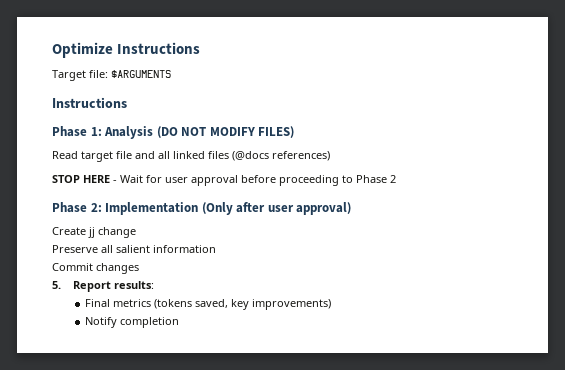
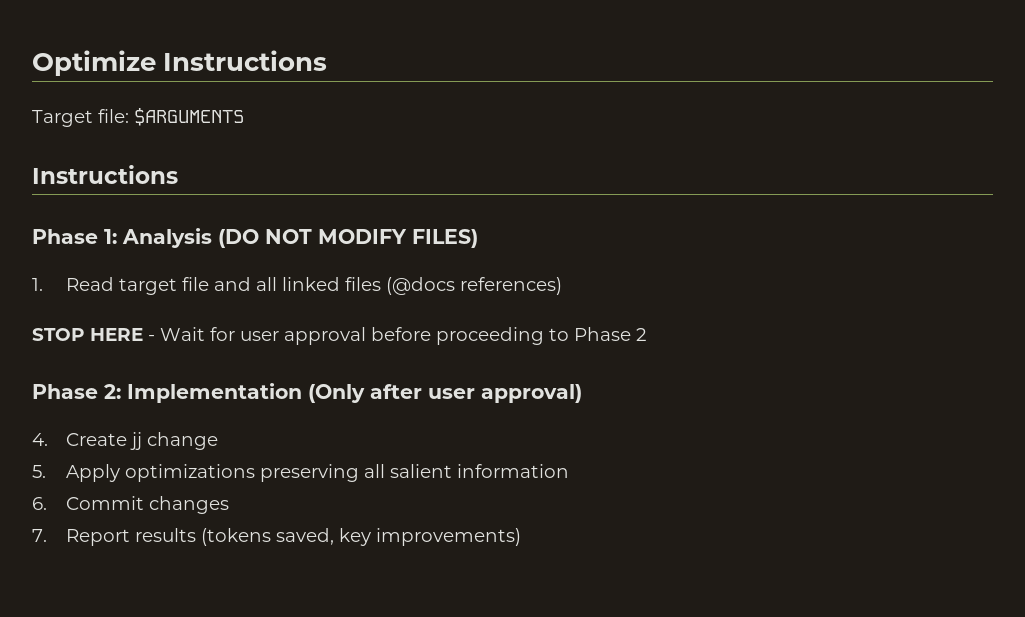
(295, 132) none -> [32,278,43,291] 1.
(352, 208) none -> [32,433,48,446] 4.
[52,245,98,253] Preserve -> [32,464,359,482] 5. Apply optimizations preserving
(216, 249) none -> [32,497,47,510] 6.
[52,281,155,292] [85,299,152,307] 5. Report results: // Final metrics -> [32,528,196,546] 7. Report results
[85,317,180,328] // Notify completion -> (521, 537) none

